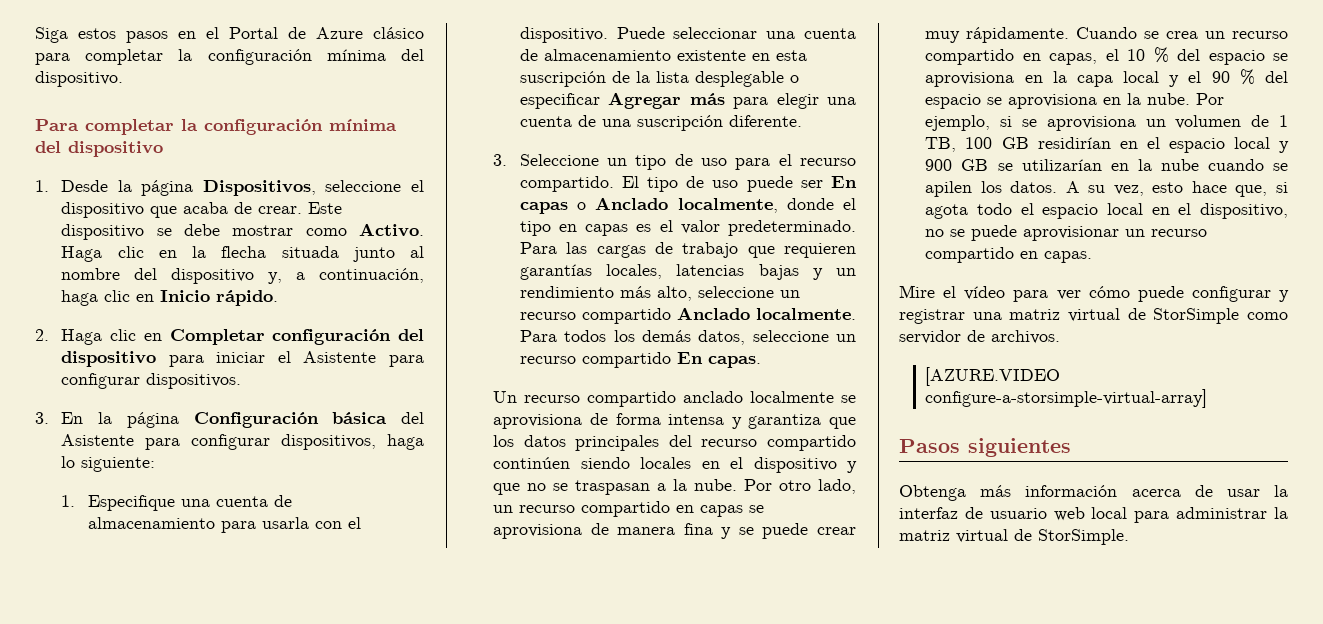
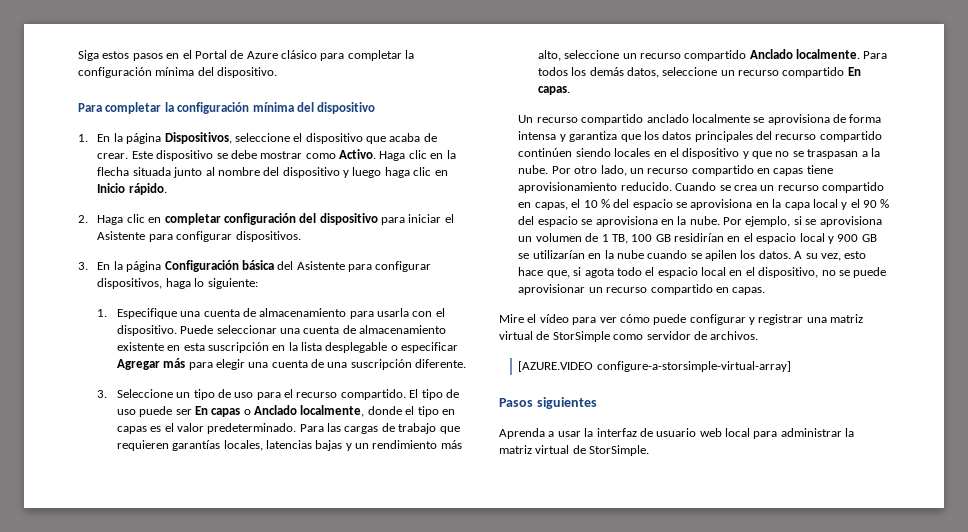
[61,180,109,192] Desde -> [97,134,111,142] En
[268,268,424,284] y, a continuación, -> [343,167,382,178] y luego
[169,329,265,345] Completar -> [164,213,221,225] completar
[611,71,630,83] de -> [272,345,286,351] en
[749,505,765,513] [493,523,856,539] [925,27,1070,43] se aprovisiona de manera fina y se puede crear muy rápidamente. -> [806,165,833,174] [518,182,672,193] tiene aprovisionamiento reducido.
[899,485,1213,501] Obtenga más información acerca de -> [499,428,555,439] Aprenda a

